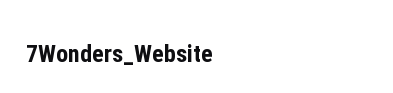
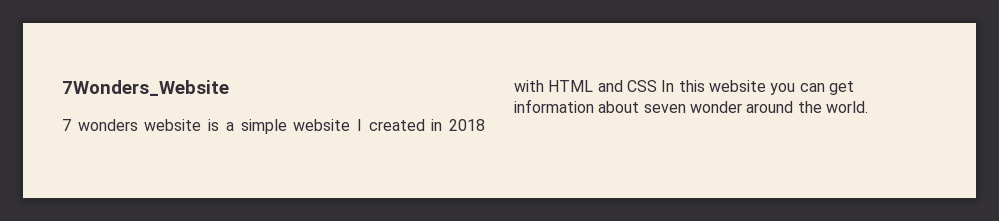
(213, 54) none -> [62,119,485,134] [514,80,854,95] [514,99,868,113] // 7 wonders website is a simple website I created in 2018 with HTML and CSS In this website you can get information about seven wonder around the world.

